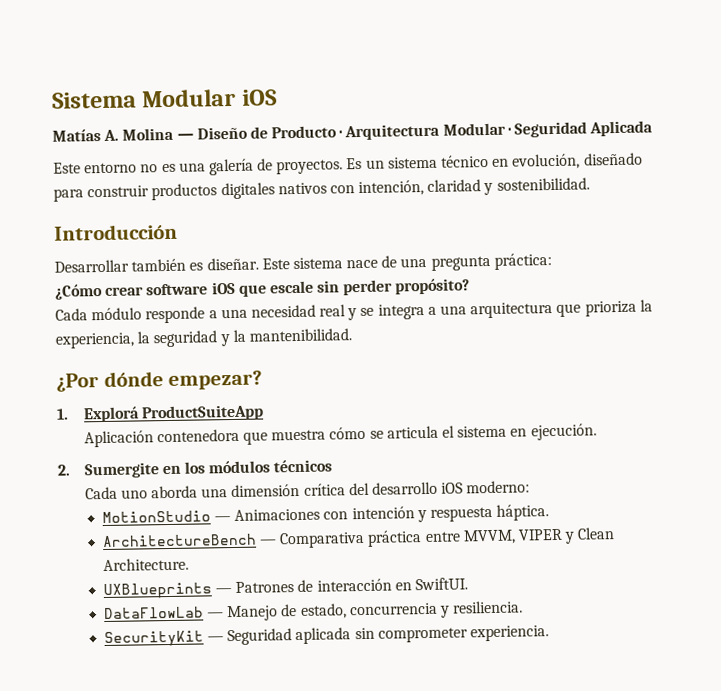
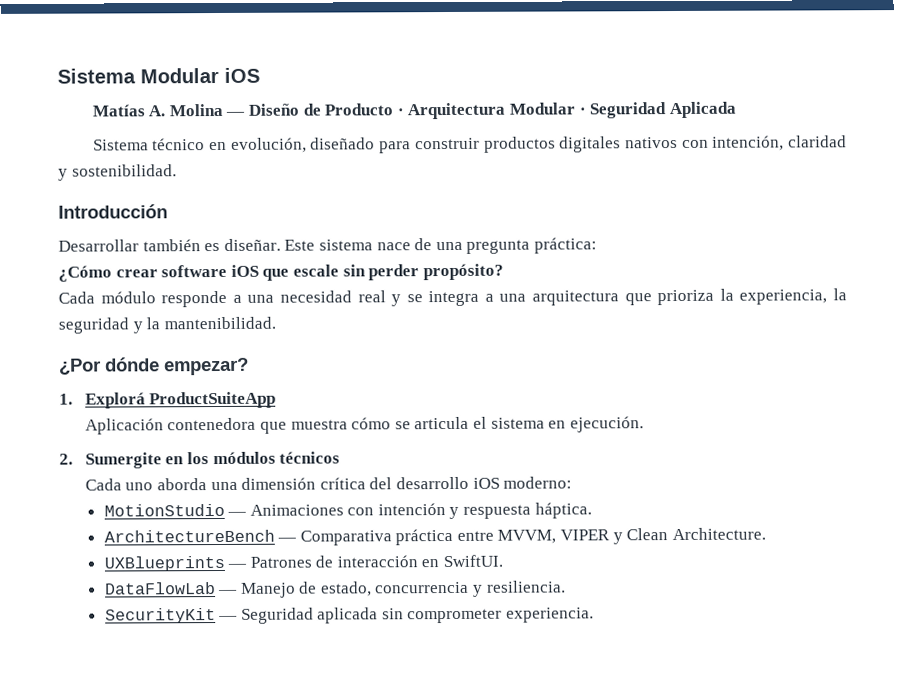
[53,156,438,176] Este entorno no es una galería de proyectos. Es un sistema -> [92,139,149,151] Sistema

